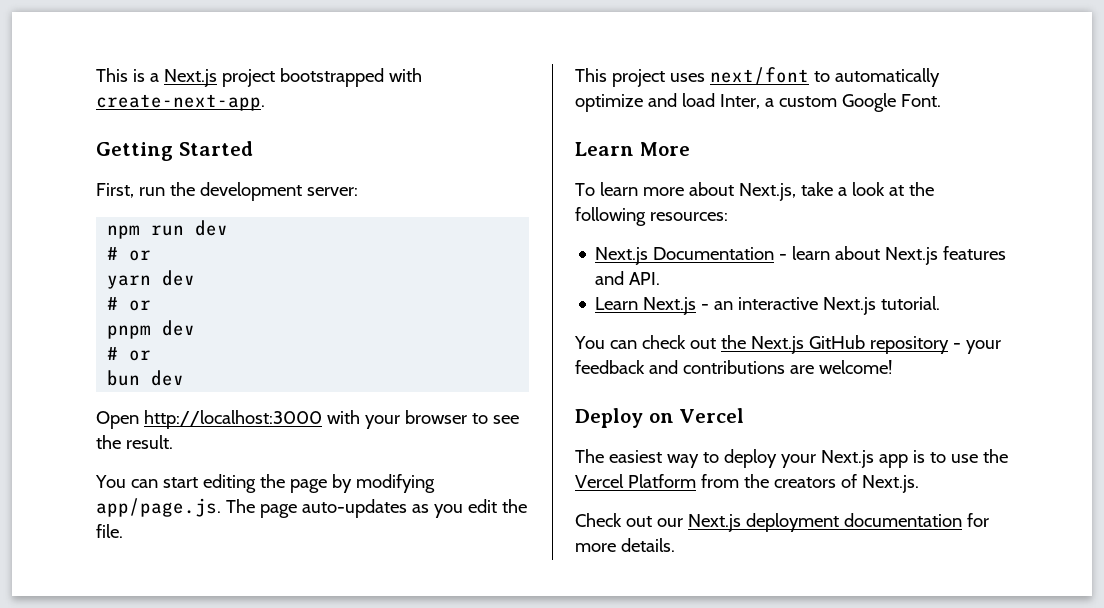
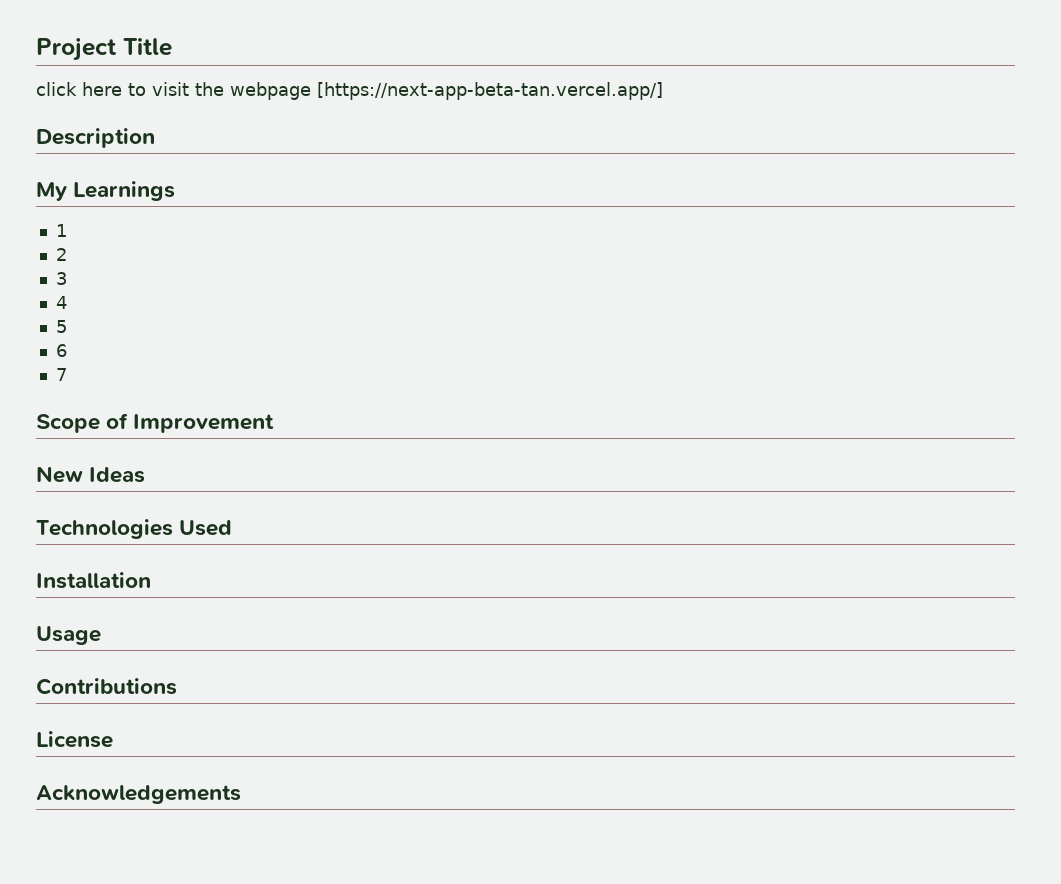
[96,68,422,87] [96,94,265,111] [96,141,253,161] [96,182,358,201] [107,220,229,239] [107,247,152,261] [107,270,196,289] [107,297,152,311] [107,320,196,339] [107,347,152,361] [107,370,185,386] [96,410,519,429] [96,435,173,449] [95,474,435,493] [96,498,527,518] [96,524,123,538] [575,67,940,87] [575,93,941,112] [575,142,690,156] [575,182,934,201] [575,207,728,226] [595,246,1007,265] [595,271,661,285] [595,296,941,315] [574,335,1001,354] [575,360,892,374] [575,408,745,428] [575,449,1008,468] [575,474,919,493] [575,513,989,532] [575,538,675,552] This is a Next.js project bootstrapped with create-next-app. // Getting Started // First, run the development server: // npm run dev // # or // yarn dev // # or // pnpm dev // # or // bun dev // Open http://localhost:3000 with your browser to see the result. // You can start editing the page by modifying app/page.js. The page auto-updates as you edit the file. // This project uses next/font to automatically optimize and load Inter, a custom Google Font. // Learn More // To learn more about Next.js, take a look at the following resources: // Next.js Documentation - learn about Next.js features and API. // Learn Next.js - an interactive Next.js tutorial. // You can check out the Next.js GitHub repository - your feedback and contributions are welcome! // Deploy on Vercel // The easiest way to deploy your Next.js app is to use the Vercel Platform from the creators of Next.js. // Check out our Next.js deployment documentation for more details. -> [36,38,172,61] [36,82,663,100] [36,128,155,148] [36,181,176,201] [55,224,67,237] [55,248,67,261] [55,272,67,285] [55,296,67,309] [55,320,67,333] [55,344,67,357] [55,368,67,381] [36,413,275,433] [36,466,146,483] [36,519,233,539] [36,572,151,589] [36,626,101,645] [36,678,177,695] [36,731,113,748] [36,785,241,804] Project Title // click here to visit the webpage [https://next-app-beta-tan.vercel.app/] // Description // My Learnings // 1 // 2 // 3 // 4 // 5 // 6 // 7 // Scope of Improvement // New Ideas // Technologies Used // Installation // Usage // Contributions // License // Acknowledgements

